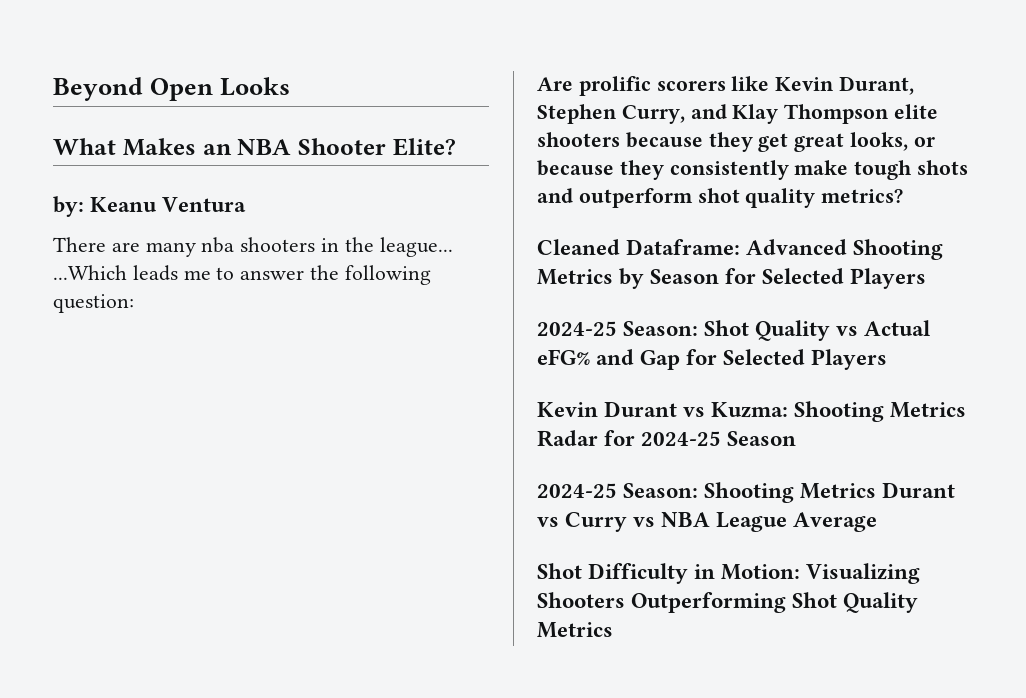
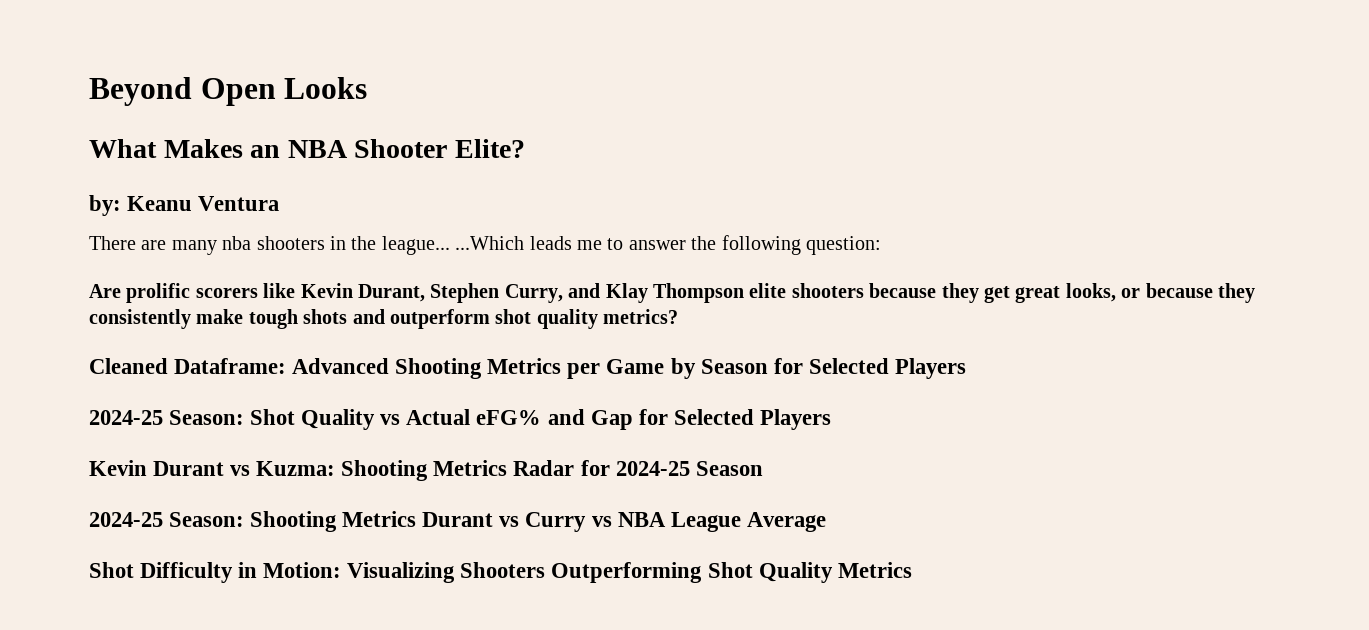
(613, 277) none -> [567,359,665,379] per Game

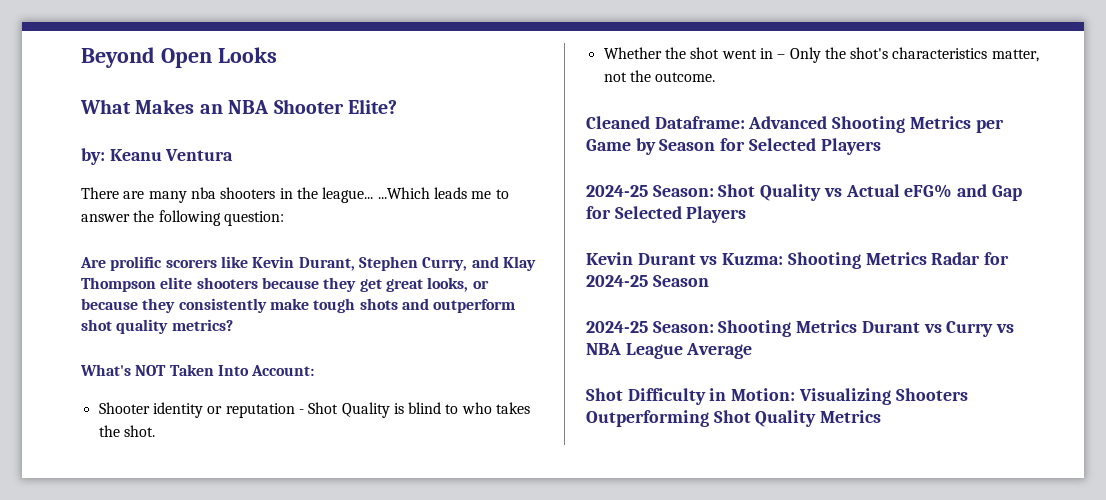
(679, 316) none -> [80,364,315,376] [98,402,531,418] [98,425,155,437] [603,47,1039,63] [603,70,716,82] // What's NOT Taken Into Account: // Shooter identity or reputation - Shot Quality is blind to who takes the shot. // Whether the shot went in – Only the shot's characteristics matter, not the outcome.

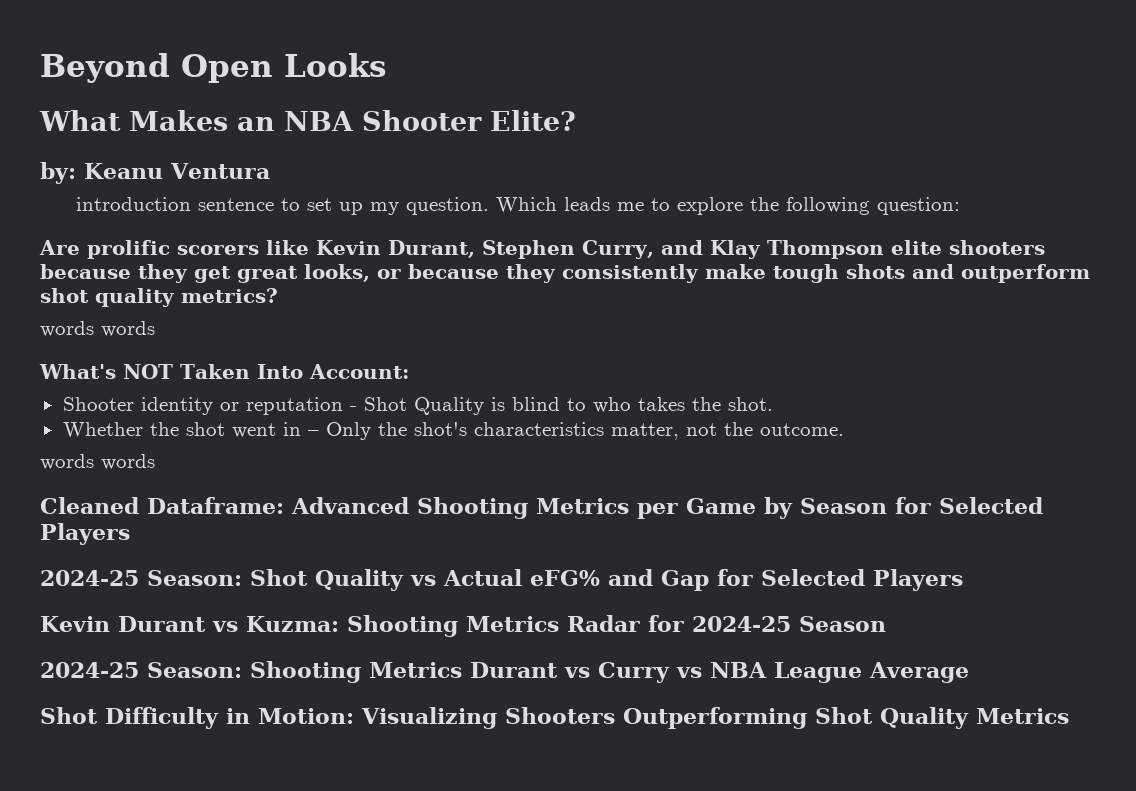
[81,187,430,203] There are many nba shooters in the league... ...Which -> [76,197,558,215] introduction sentence to set up my question. Which
[81,214,130,222] answer -> [677,197,744,215] explore
(233, 325) none -> [40,321,155,337] // words words
(716, 77) none -> [40,454,155,470] // words words

